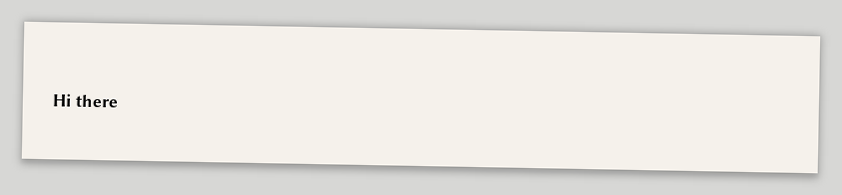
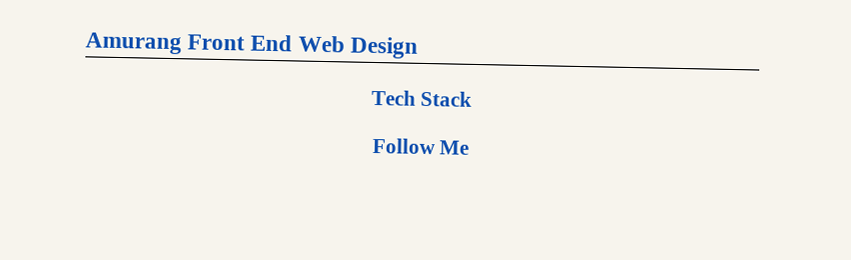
[52,93,118,108] Hi there -> [85,32,418,59] [370,89,473,107] [371,137,470,155] Amurang Front End Web Design // Tech Stack // Follow Me

